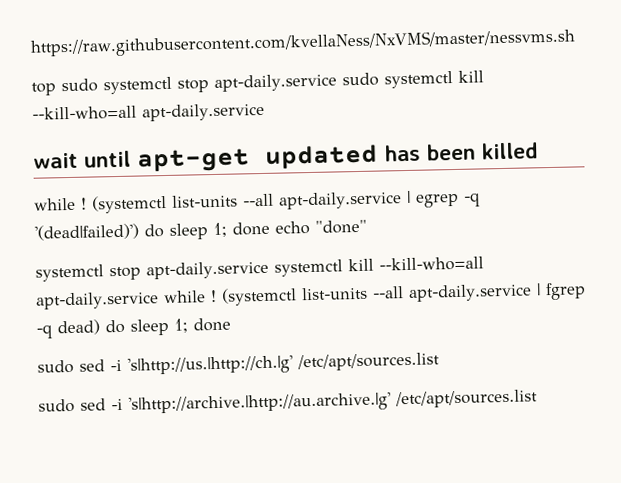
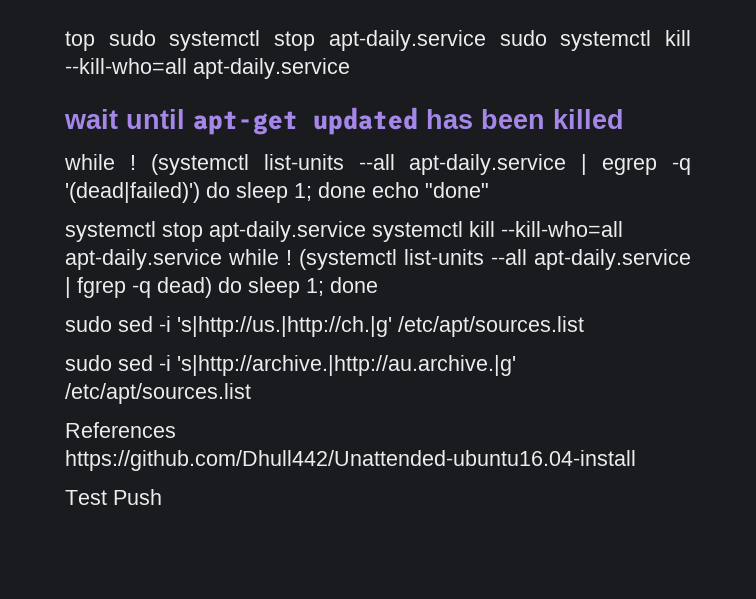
[30,28,576,58] https://raw.githubusercontent.com/kvellaNess/NxVMS/master/nessvms.sh // -> (65, 41) none
(538, 399) none -> [65,422,176,438] [65,450,636,471] [65,489,162,505] // References https://github.com/Dhull442/Unattended-ubuntu16.04-install // Test Push

